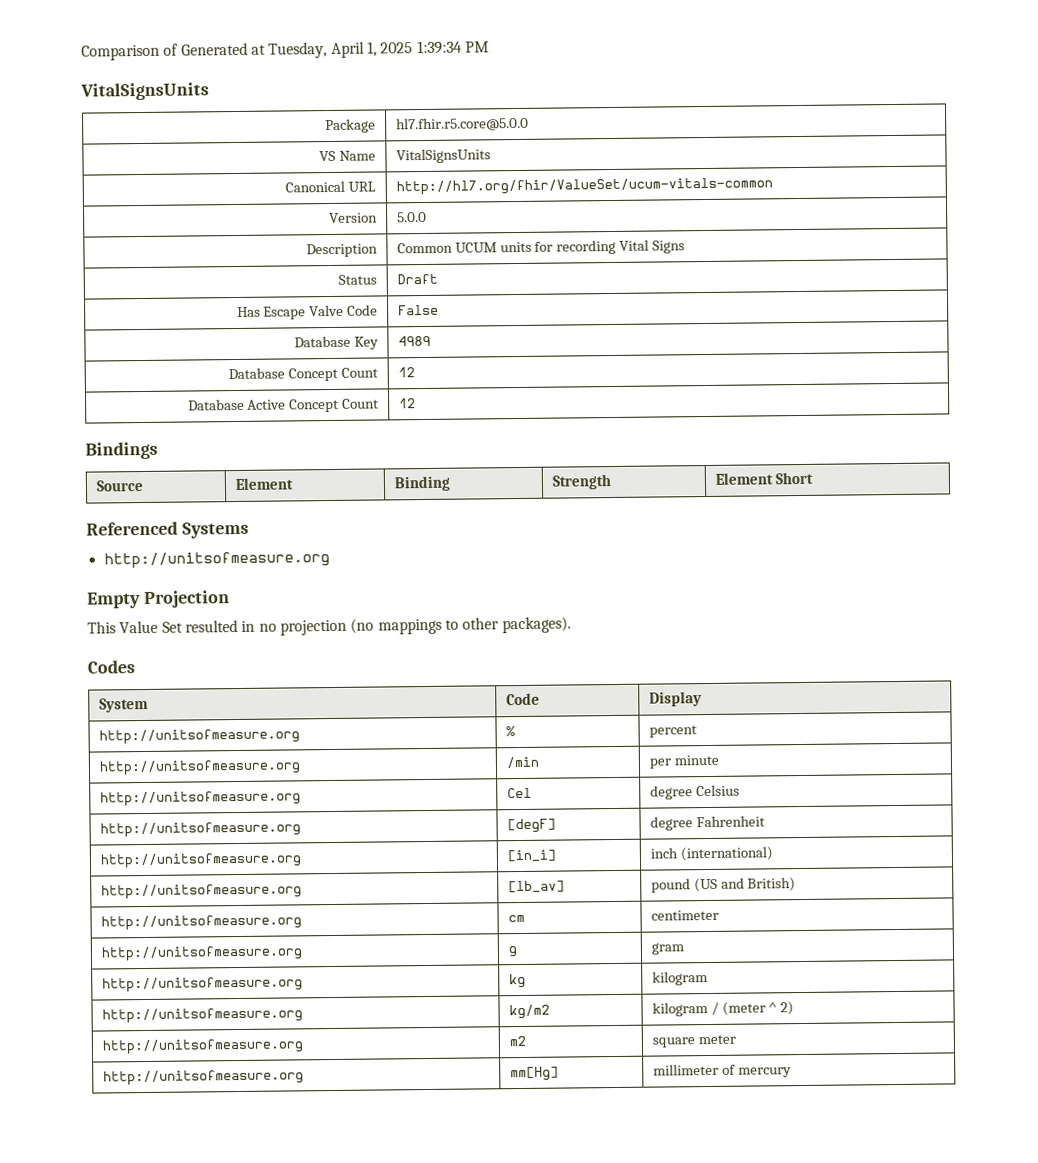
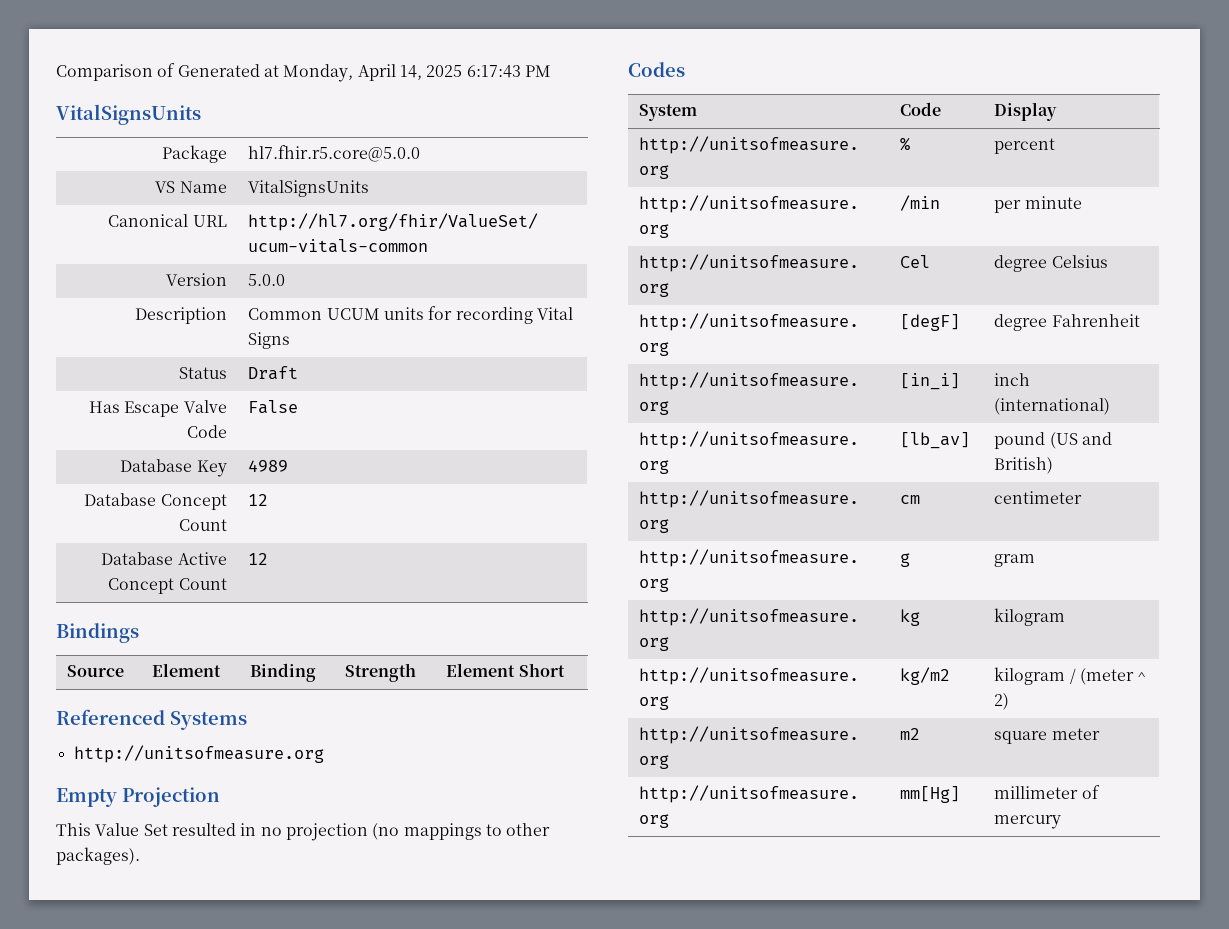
[268,40,462,59] Tuesday, April 1, 2025 1:39:34 -> [283,64,521,82] Monday, April 14, 2025 6:17:43

